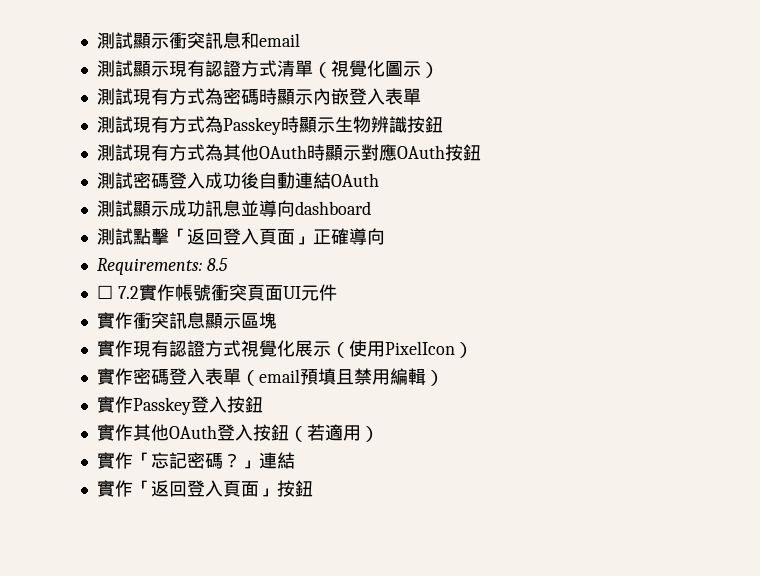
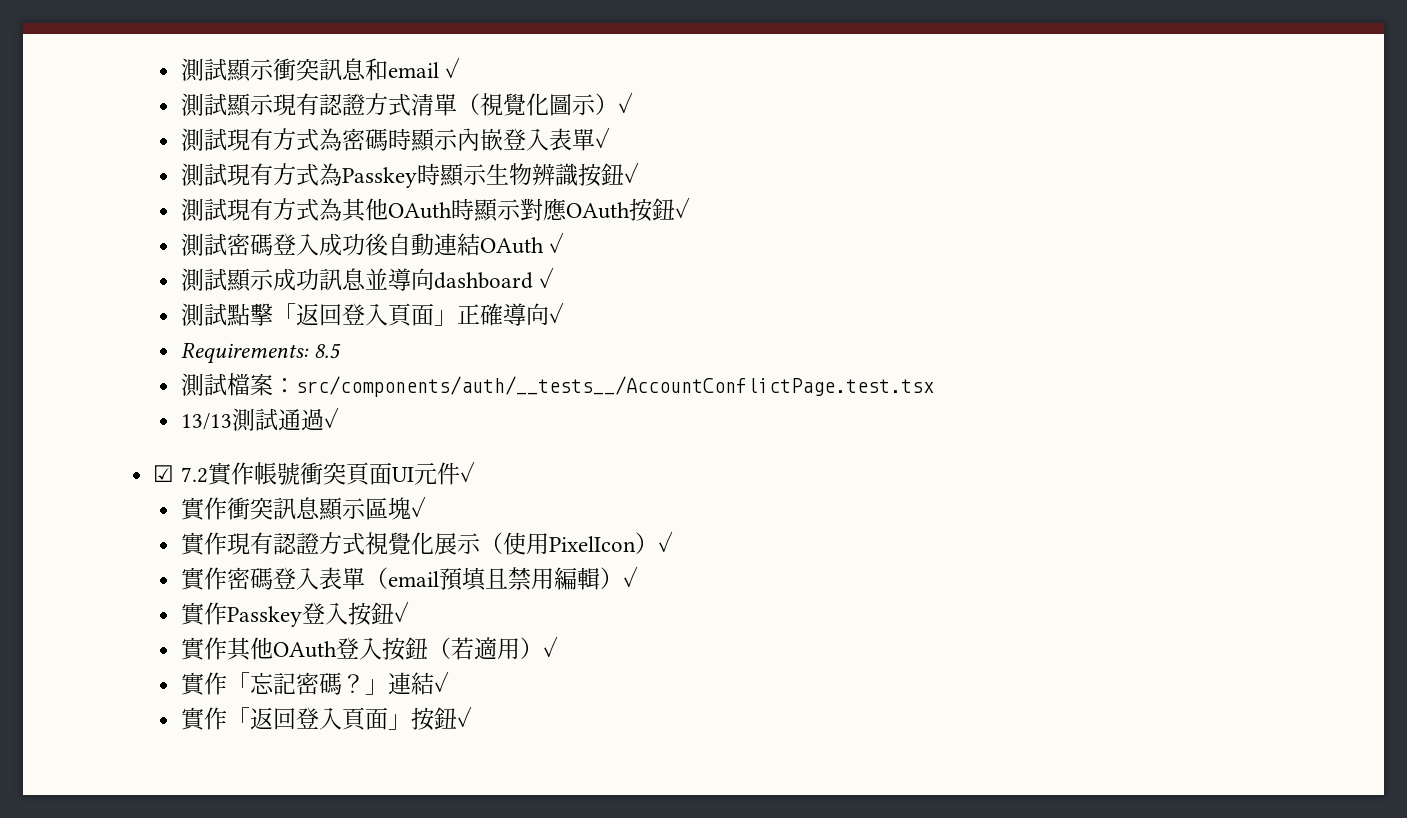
(301, 40) none -> [444,57,460,78] ✓
(440, 70) none -> [617,92,633,113] ✓
(422, 96) none -> [594,127,610,148] ✓
(444, 124) none -> [623,162,639,183] ✓
(482, 152) none -> [674,197,690,218] ✓
(380, 180) none -> [548,232,564,253] ✓
(372, 208) none -> [538,267,554,288] ✓
(386, 236) none -> [548,302,564,323] ✓
[97,285,114,299] ☐ -> [180,373,934,397] [180,407,339,431] [153,465,175,482] 測試檔案：src/components/auth/__tests__/AccountConflictPage.test.tsx // 13/13測試通過✓ // ☑
(338, 292) none -> [459,461,475,482] ✓
(278, 320) none -> [410,496,426,517] ✓
(474, 350) none -> [657,531,673,552] ✓
(445, 378) none -> [622,566,638,587] ✓
(264, 404) none -> [393,601,409,622] ✓
(380, 434) none -> [542,636,558,657] ✓
(296, 460) none -> [433,671,449,692] ✓
(314, 488) none -> [456,706,472,727] ✓

